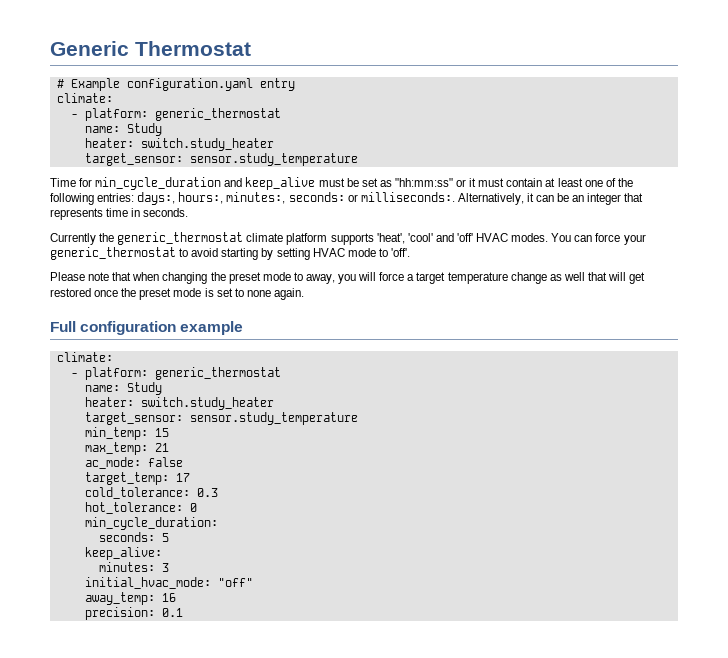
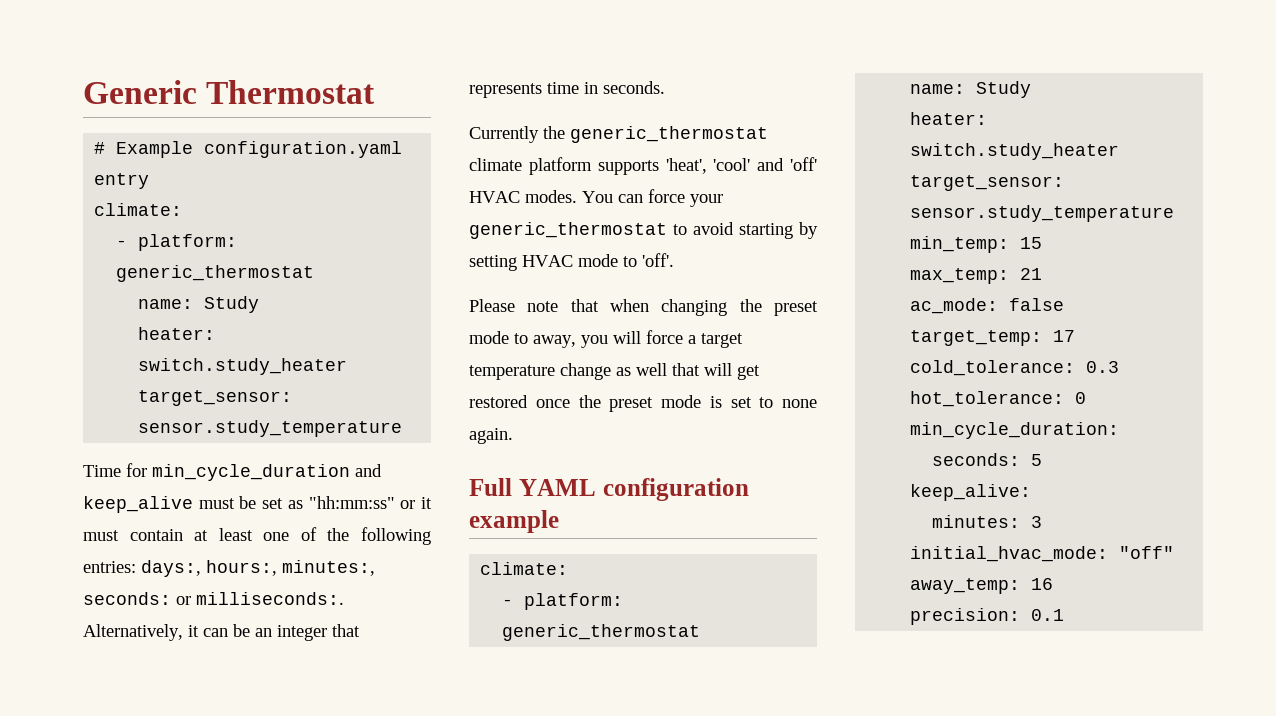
(76, 326) none -> [518,479,596,496] YAML

